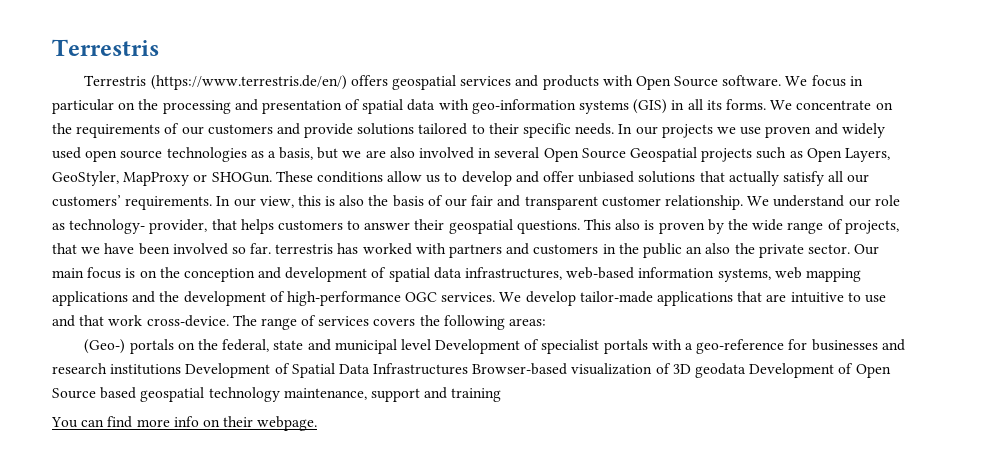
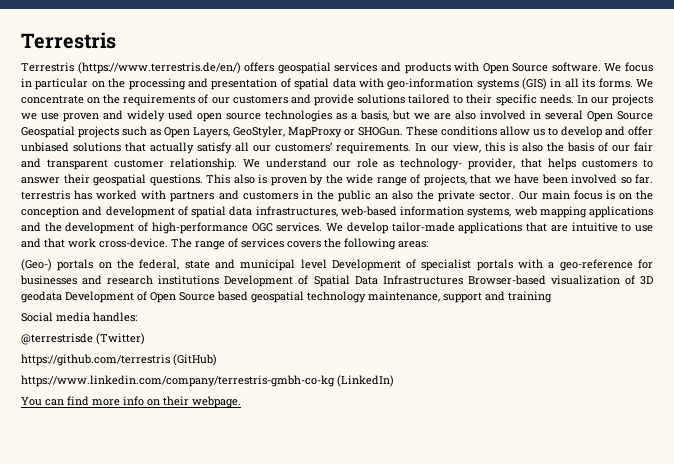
(502, 395) none -> [21,312,137,322] [21,333,145,345] [21,354,217,366] [21,375,394,387] // Social media handles: // @terrestrisde (Twitter) // https://github.com/terrestris (GitHub) // https://www.linkedin.com/company/terrestris-gmbh-co-kg (LinkedIn)

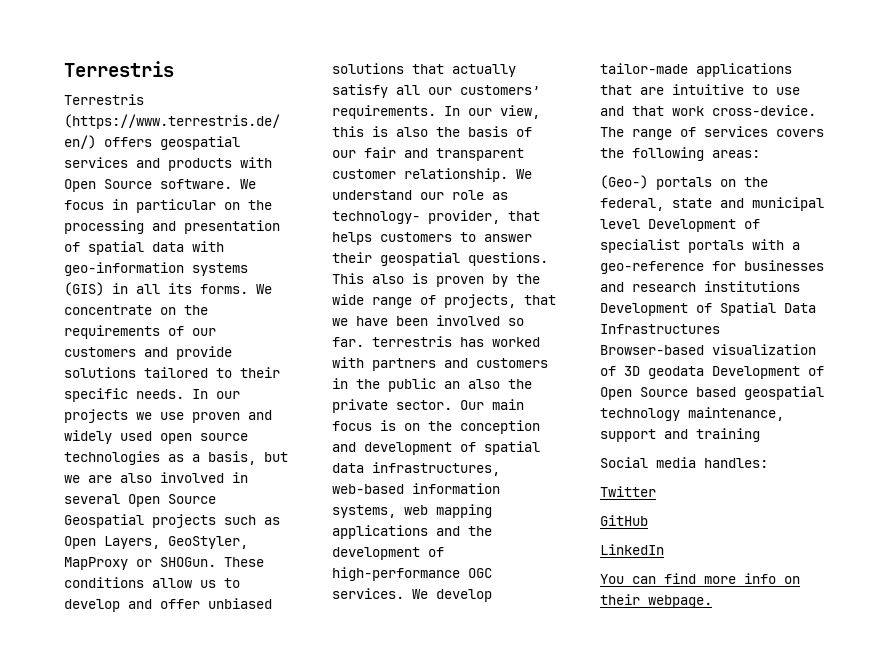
[21,333,145,345] [21,354,217,366] [21,375,394,387] @terrestrisde (Twitter) // https://github.com/terrestris (GitHub) // https://www.linkedin.com/company/terrestris-gmbh-co-kg (LinkedIn) -> [600,486,656,497] [600,515,648,526] [600,544,664,555] Twitter // GitHub // LinkedIn

